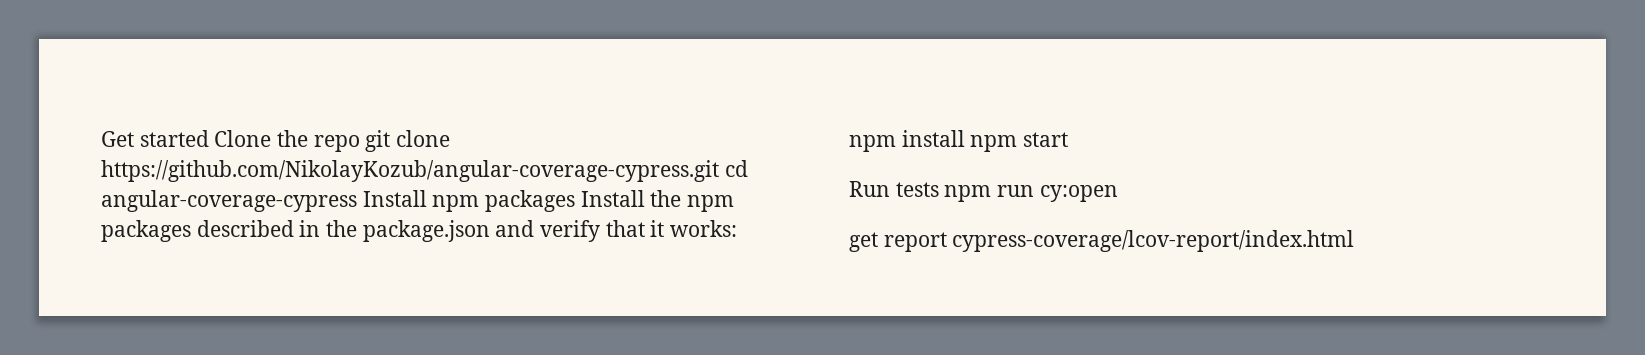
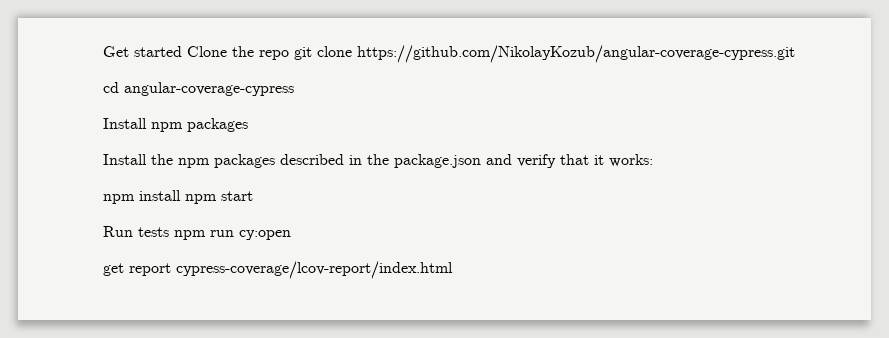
(719, 171) none -> (795, 54) //
(357, 201) none -> (294, 89) //
(576, 201) none -> (248, 125) //

